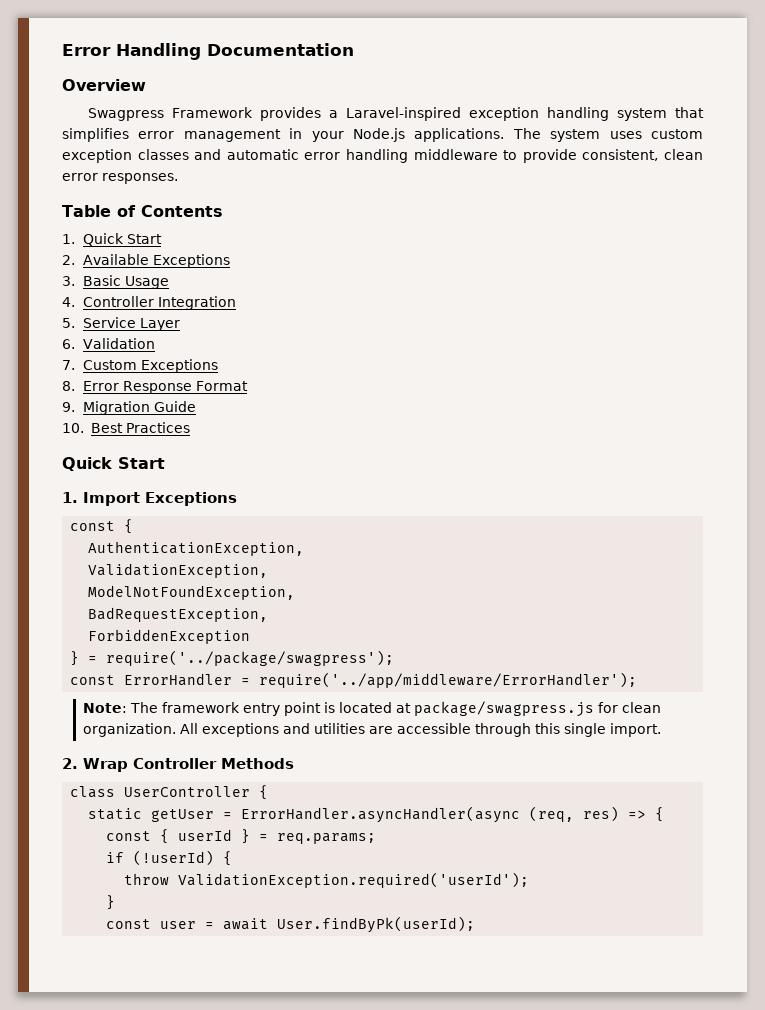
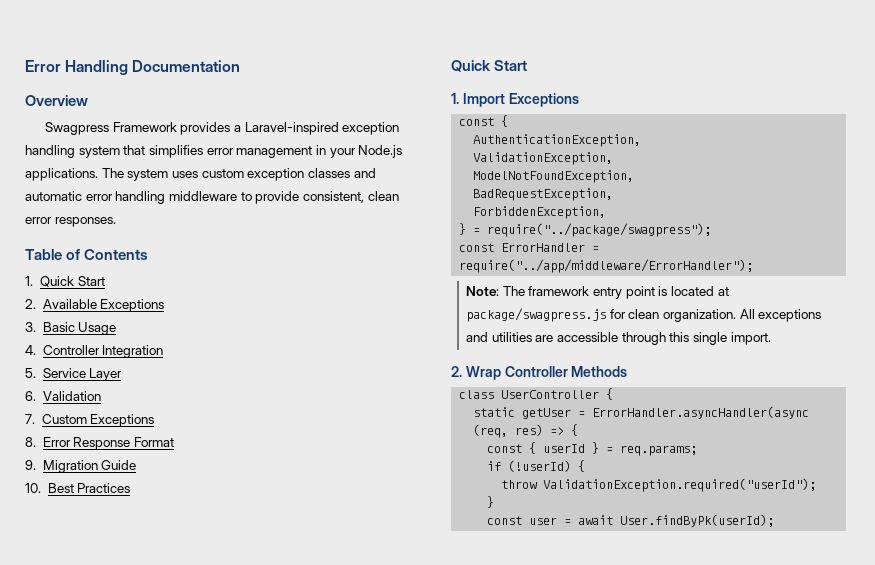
[88,629,251,644] [70,650,395,666] ForbiddenException // } = require('../package/swagpress'); -> [473,206,607,219] [459,223,712,237] ForbiddenException, // } = require("../package/swagpress");
[259,672,638,688] require('../app/middleware/ErrorHandler'); -> [459,259,754,273] require("../app/middleware/ErrorHandler");
[178,872,530,888] ValidationException.required('userId'); -> [543,478,817,492] ValidationException.required("userId");

